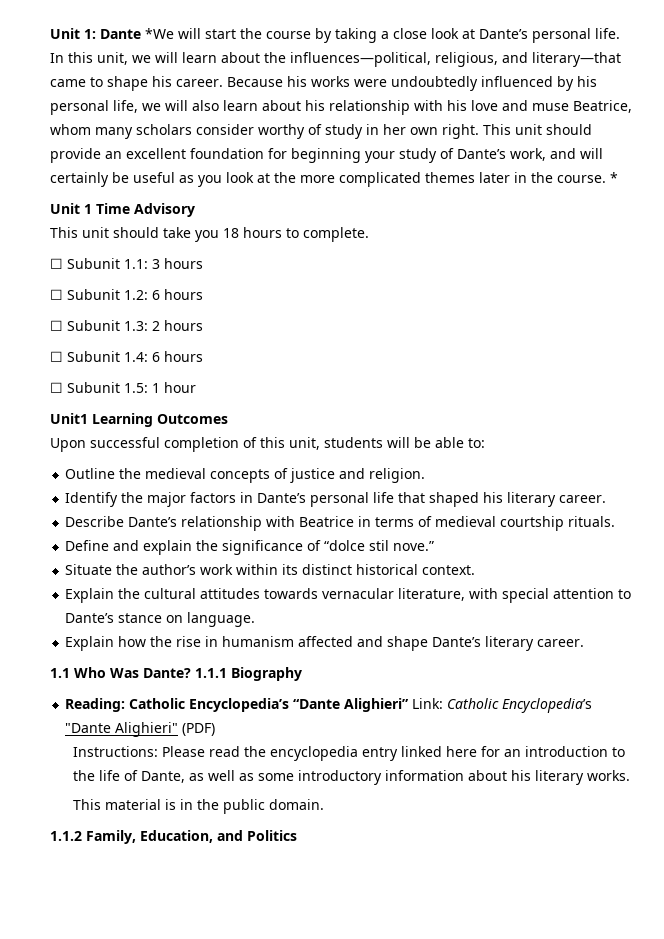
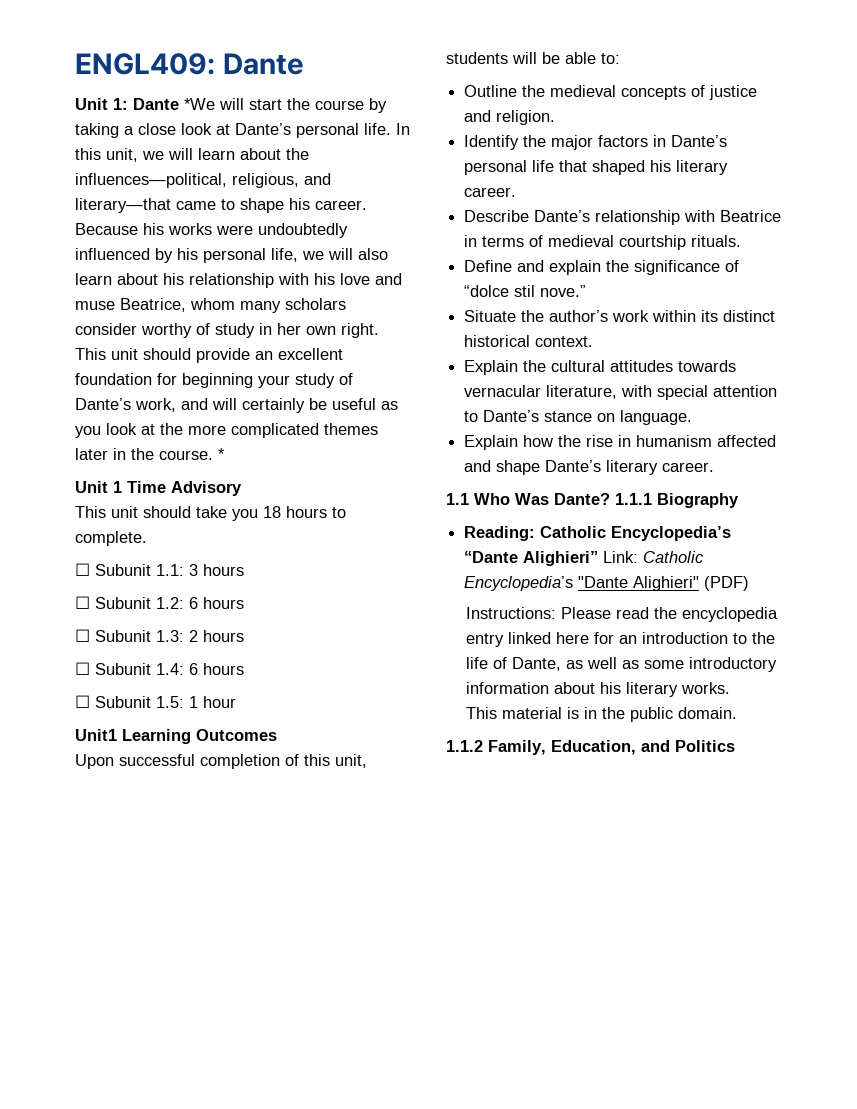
(50, 33) none -> [75,53,304,75] ENGL409: Dante //

